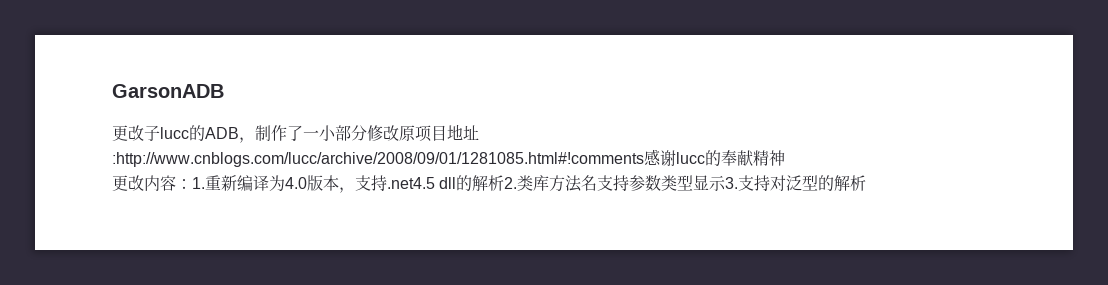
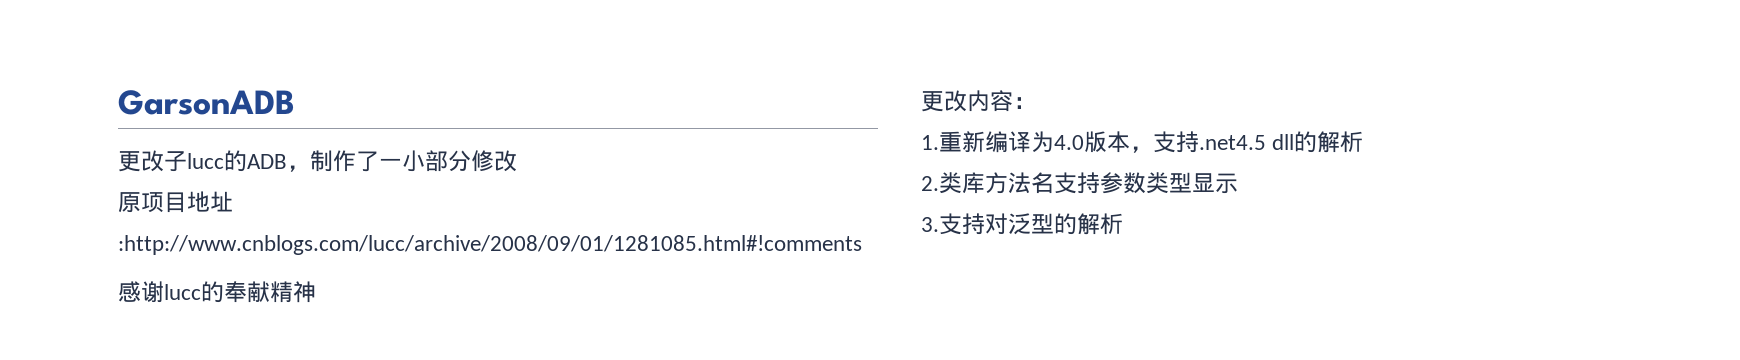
(399, 133) none -> (517, 161) //
(644, 159) none -> (862, 245) //
(192, 184) none -> (1036, 103) //
(505, 183) none -> (1364, 142) //
(727, 183) none -> (1238, 183) //

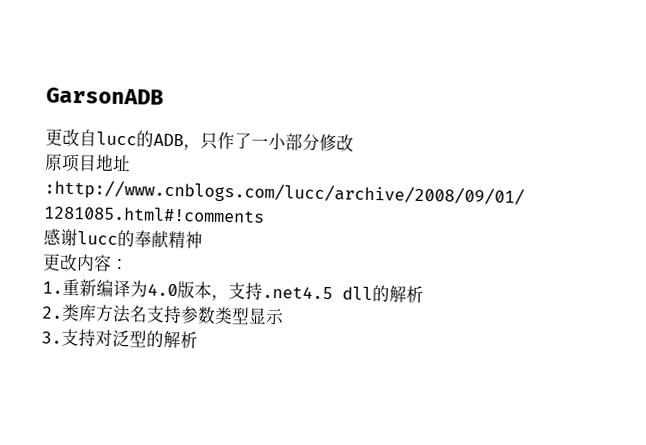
[164,151,187,172] 子 -> [79,129,97,147] 自
[310,150,333,172] 制 -> [200,132,218,150] 只

